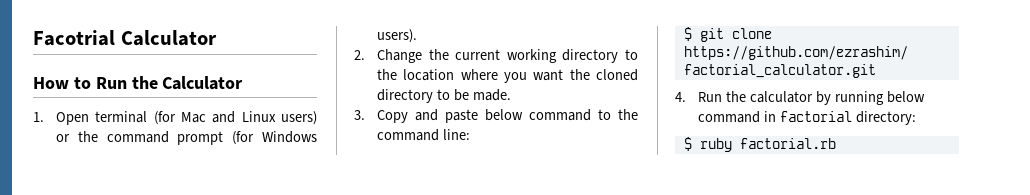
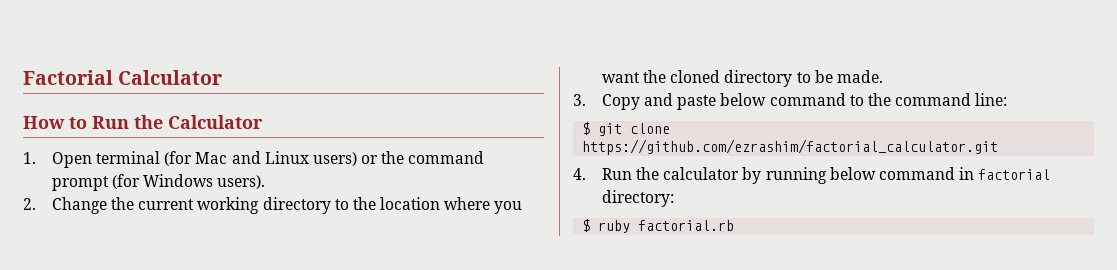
[33,30,115,46] Facotrial -> [23,70,113,85] Factorial

